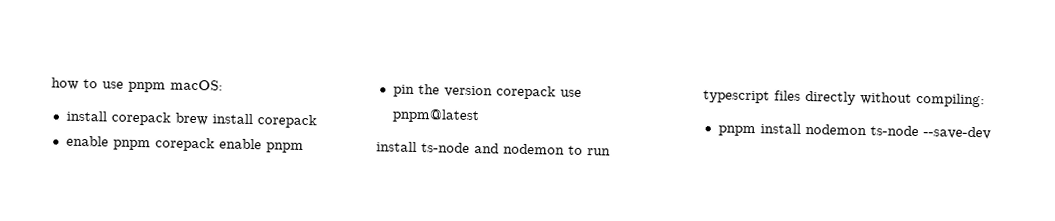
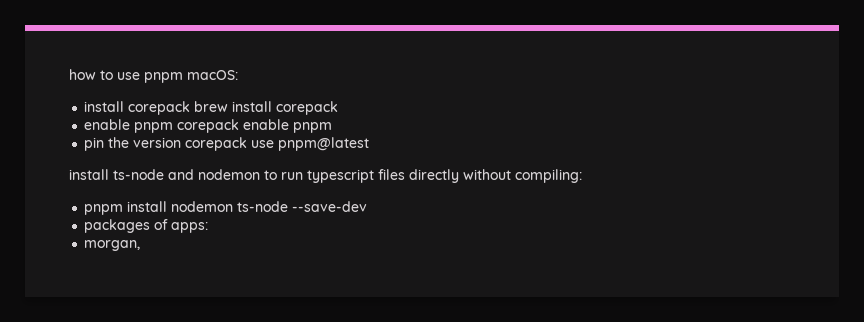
(991, 133) none -> [84,219,209,233] [84,240,141,251] // packages of apps: // morgan,

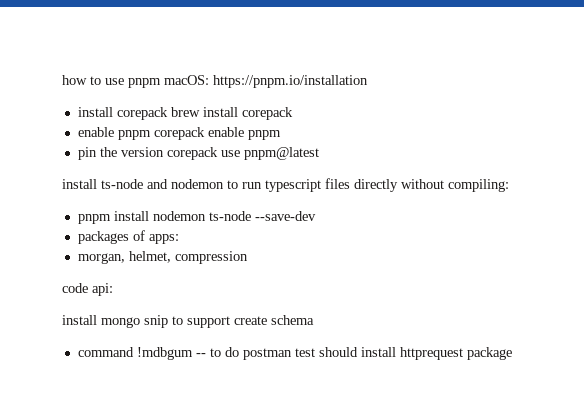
(238, 75) none -> [213,75,368,88] https://pnpm.io/installation
(141, 245) none -> [128,251,248,264] [62,283,113,296] [62,315,314,328] [77,347,512,360] helmet, compression // code api: // install mongo snip to support create schema // command !mdbgum -- to do postman test should install httprequest package

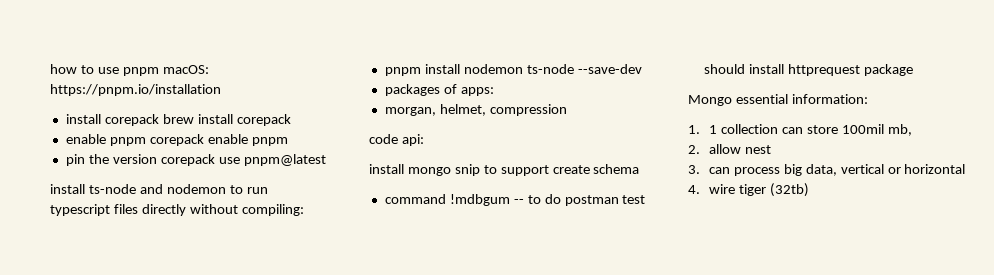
(512, 353) none -> [688,94,868,106] [688,124,912,136] [688,144,771,154] [688,164,966,176] [688,183,809,197] // Mongo essential information: // 1. 1 collection can store 100mil mb, // 2. allow nest // 3. can process big data, vertical or horizontal // 4. wire tiger (32tb)

